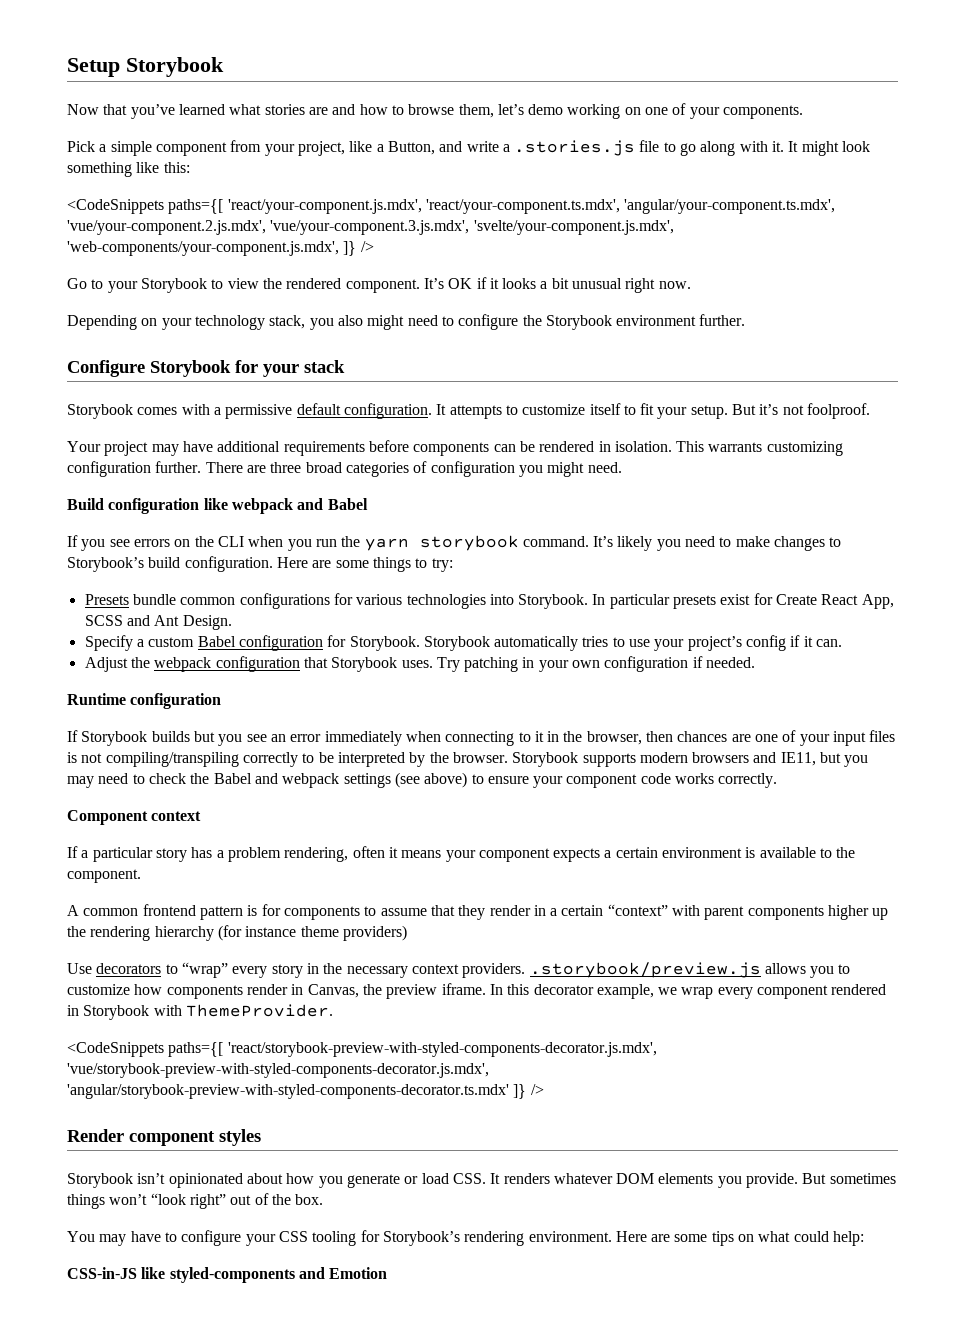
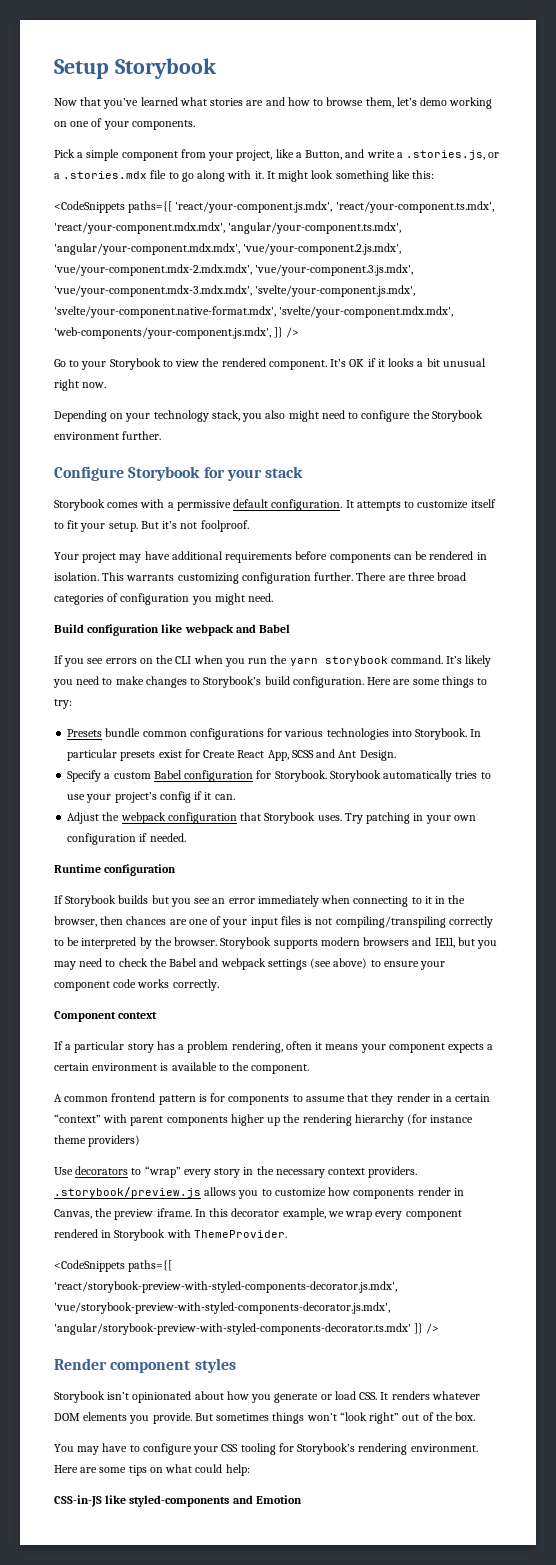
[514,140,636,156] .stories.js -> [406,150,500,160] [54,171,148,179] .stories.js, or a .stories.mdx
[624,199,836,214] [67,220,674,235] 'angular/your-component.ts.mdx', 'vue/your-component.2.js.mdx', 'vue/your-component.3.js.mdx', 'svelte/your-component.js.mdx', -> [54,222,402,234] [54,243,402,255] [54,264,414,276] [54,285,416,297] [54,306,454,318] 'react/your-component.mdx.mdx', 'angular/your-component.ts.mdx', 'angular/your-component.mdx.mdx', 'vue/your-component.2.js.mdx', 'vue/your-component.mdx-2.mdx.mdx', 'vue/your-component.3.js.mdx', 'vue/your-component.mdx-3.mdx.mdx', 'svelte/your-component.js.mdx', 'svelte/your-component.native-format.mdx', 'svelte/your-component.mdx.mdx',

